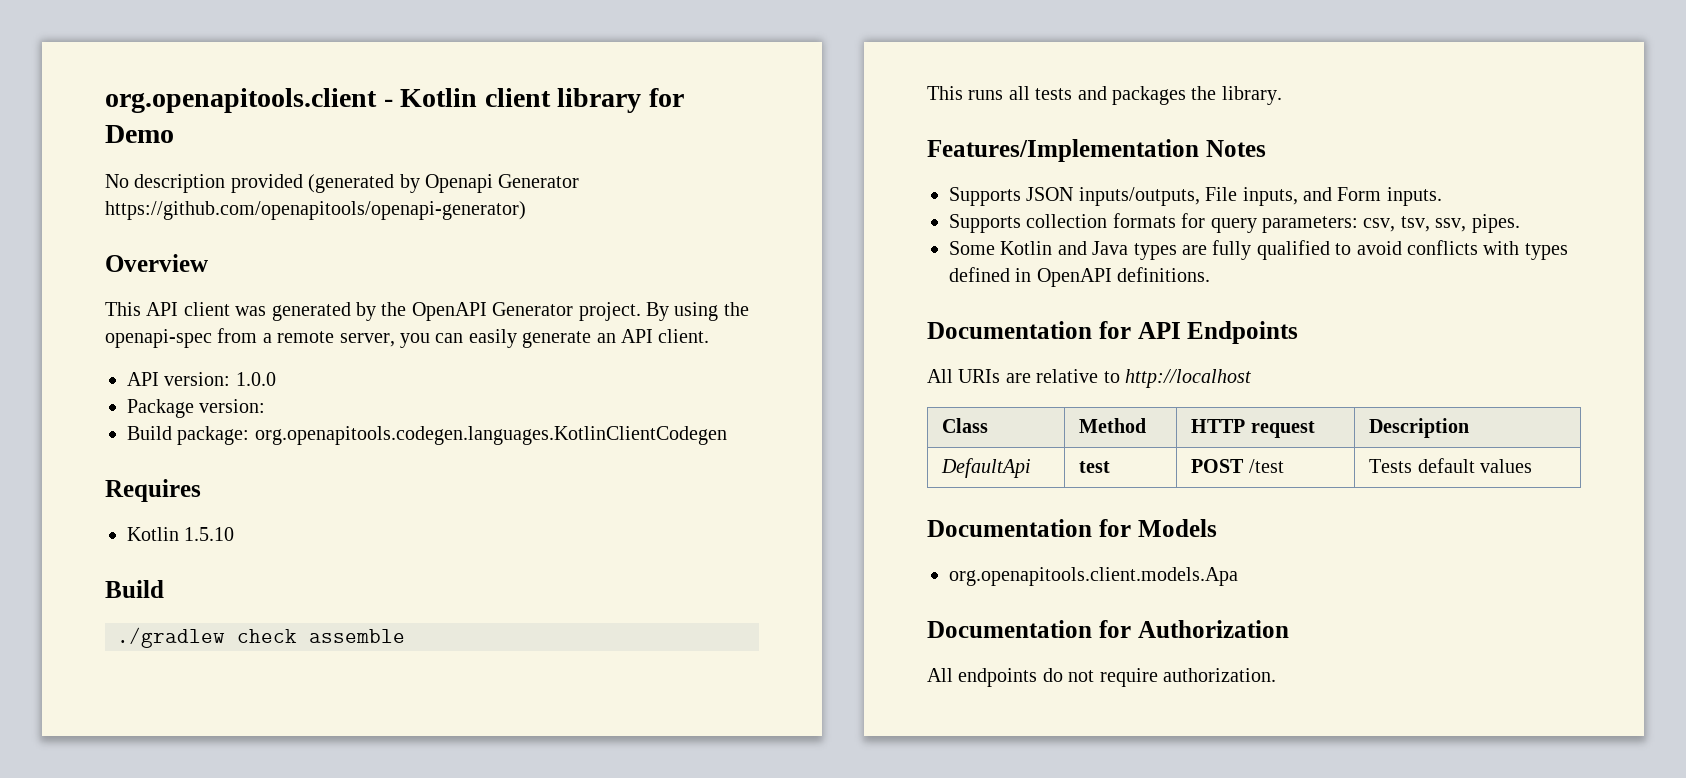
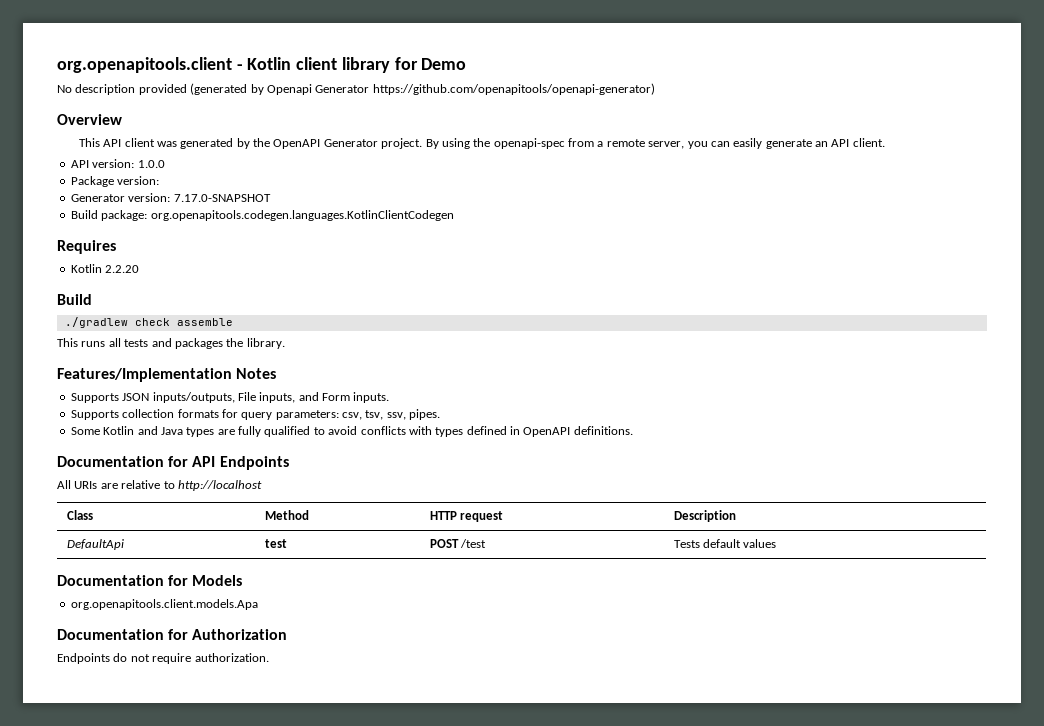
(266, 406) none -> [70,193,271,202] // Generator version: 7.17.0-SNAPSHOT
[184,527,235,541] 1.5.10 -> [105,265,140,273] 2.2.20
[927,668,1038,687] All endpoints -> [57,653,110,664] Endpoints

